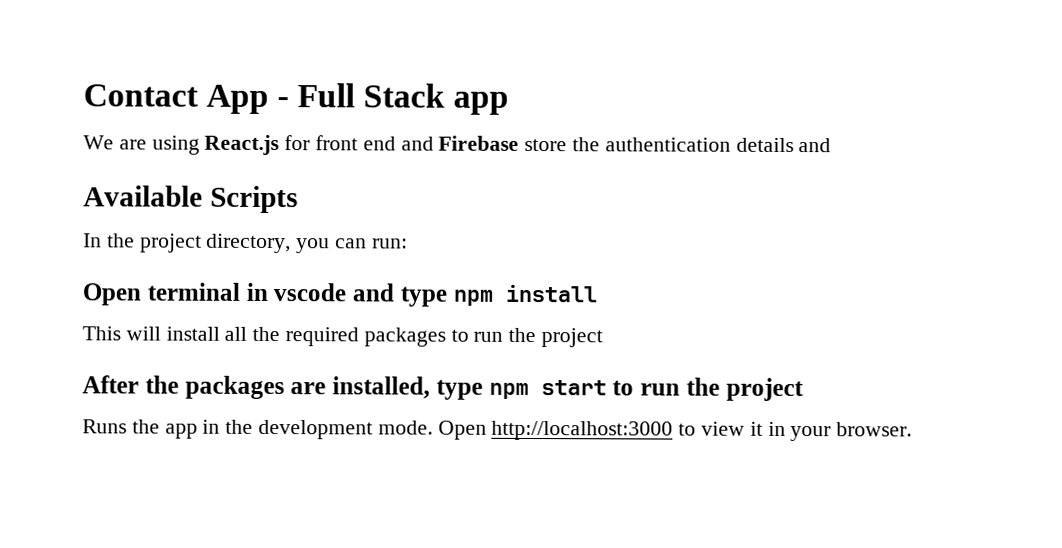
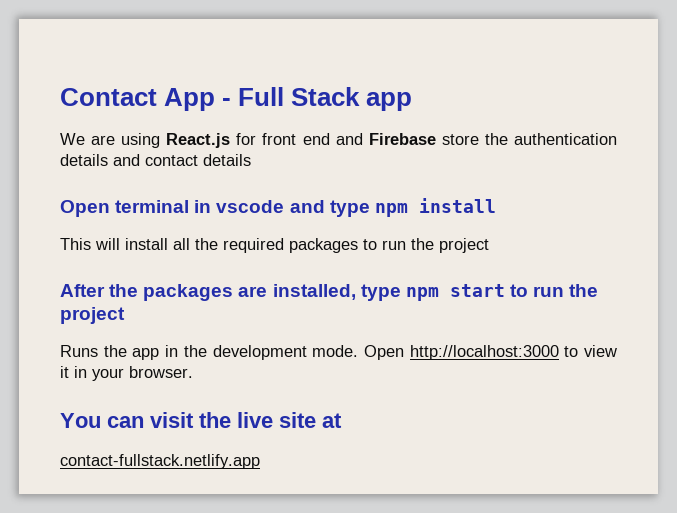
[83,185,298,214] [83,233,408,254] // Available Scripts // In the project directory, you can run: -> [145,154,251,166] contact details
(913, 429) none -> [60,412,342,428] [60,454,260,469] // You can visit the live site at // contact-fullstack.netlify.app

